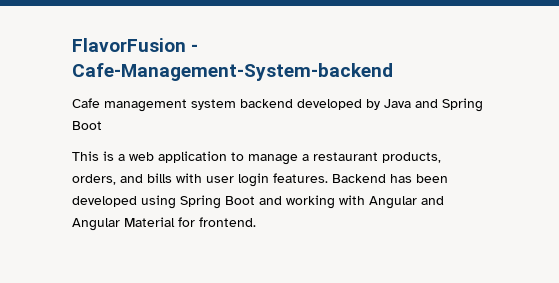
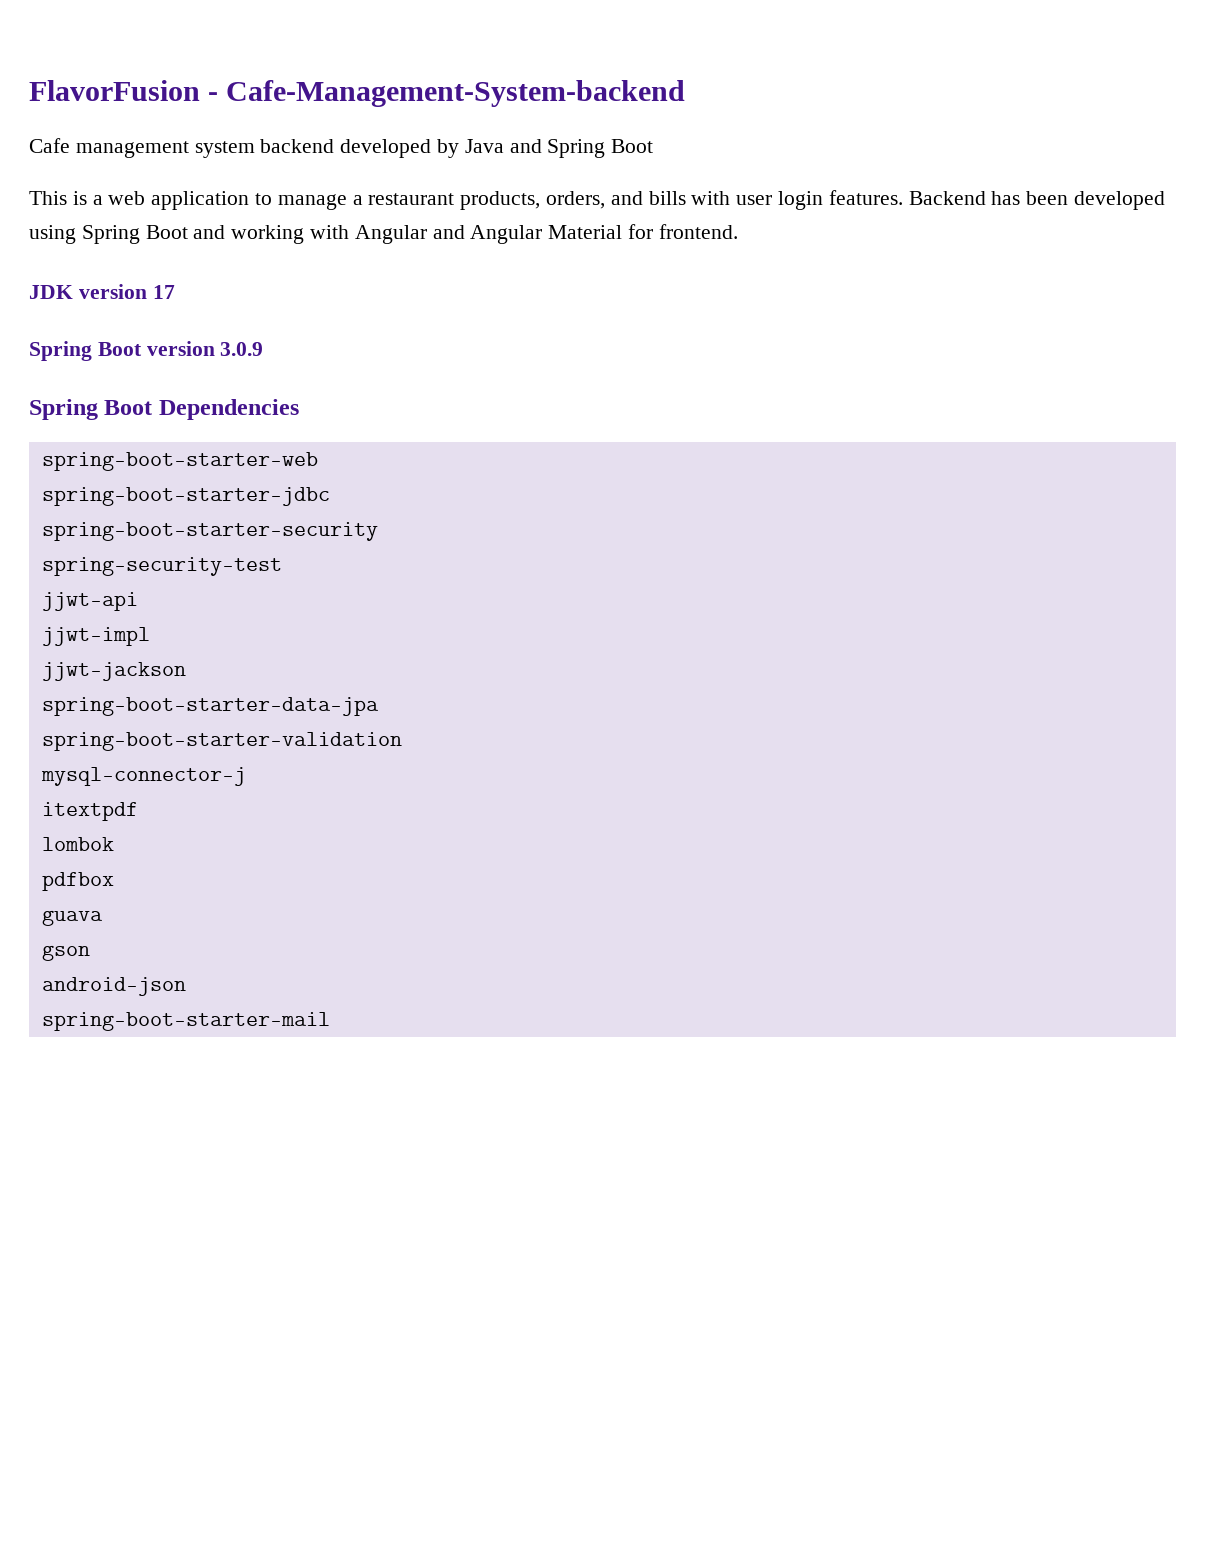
(256, 222) none -> [29,284,175,299] [29,341,264,361] [29,399,299,420] [41,452,318,471] [41,487,330,506] [41,522,378,541] [41,557,282,576] [41,592,138,611] [41,627,150,646] [41,662,186,681] [41,697,379,716] [41,732,402,751] [40,767,246,786] [41,802,138,821] [41,837,114,851] [41,872,114,891] [41,910,103,926] [41,945,90,961] [41,977,186,996] [41,1012,330,1031] // JDK version 17 // Spring Boot version 3.0.9 // Spring Boot Dependencies // spring-boot-starter-web // spring-boot-starter-jdbc // spring-boot-starter-security // spring-security-test // jjwt-api // jjwt-impl // jjwt-jackson // spring-boot-starter-data-jpa // spring-boot-starter-validation // mysql-connector-j // itextpdf // lombok // pdfbox // guava // gson // android-json // spring-boot-starter-mail

